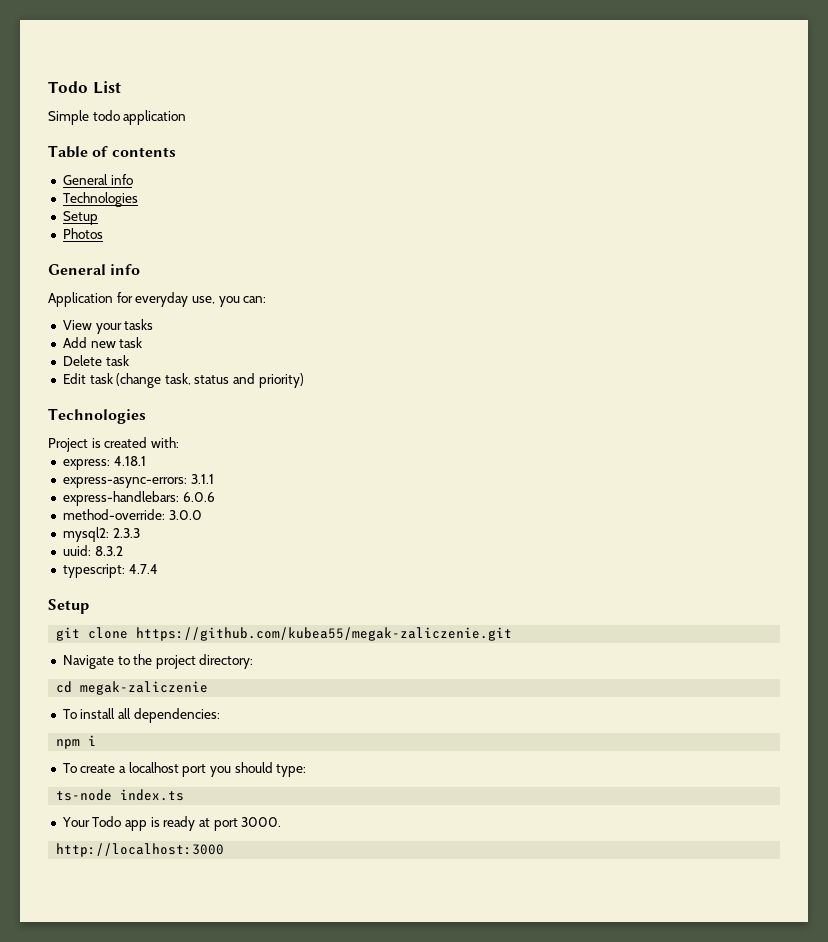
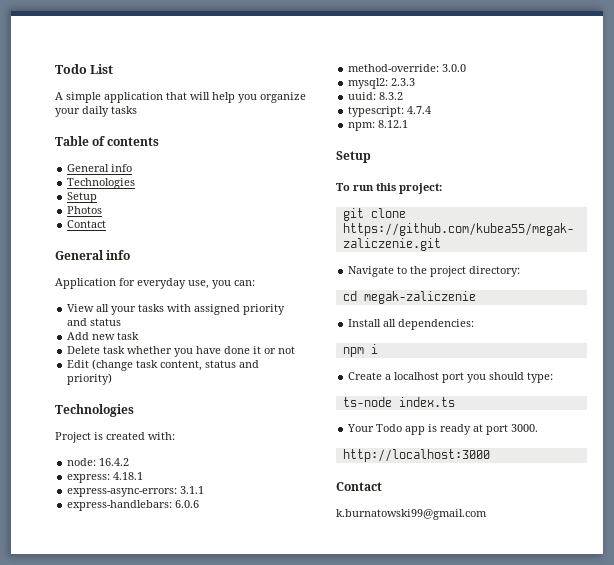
[48,110,120,125] Simple todo -> [55,92,101,103] A simple
(187, 117) none -> [166,92,306,103] [55,106,137,117] that will help you organize your daily tasks
(103, 233) none -> [67,220,107,228] // Contact
(92, 325) none -> [96,304,110,312] all
(154, 324) none -> [167,304,286,315] [67,318,122,326] with assigned priority and status
[62,373,191,388] // Edit task (change task, -> [127,346,296,357] [67,359,203,371] whether you have done it or not // Edit (change task content,
(179, 442) none -> [67,458,130,466] // node: 16.4.2
[48,599,89,614] // Setup -> [348,120,409,131] [336,151,371,163] [336,183,442,194] // npm: 8.12.1 // Setup // To run this project:
[62,708,116,719] To install -> [348,319,382,327] Install
[62,763,116,773] To create -> [348,372,383,380] Create
(225, 850) none -> [336,482,382,491] [336,509,487,520] // Contact // k.burnatowski99@gmail.com

